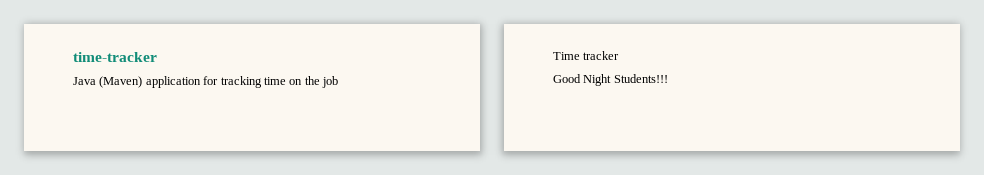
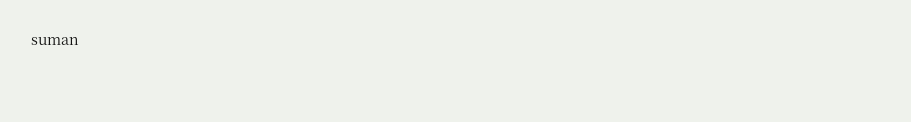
[73,52,157,62] [73,76,338,88] [553,51,620,60] [553,74,668,86] time-tracker // Java (Maven) application for tracking time on the job // Time tracker // Good Night Students!!! -> [31,37,79,45] suman

